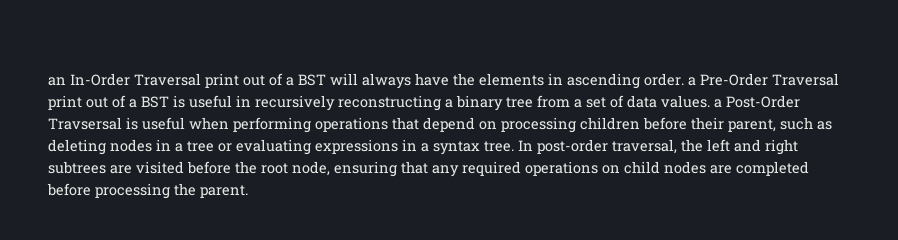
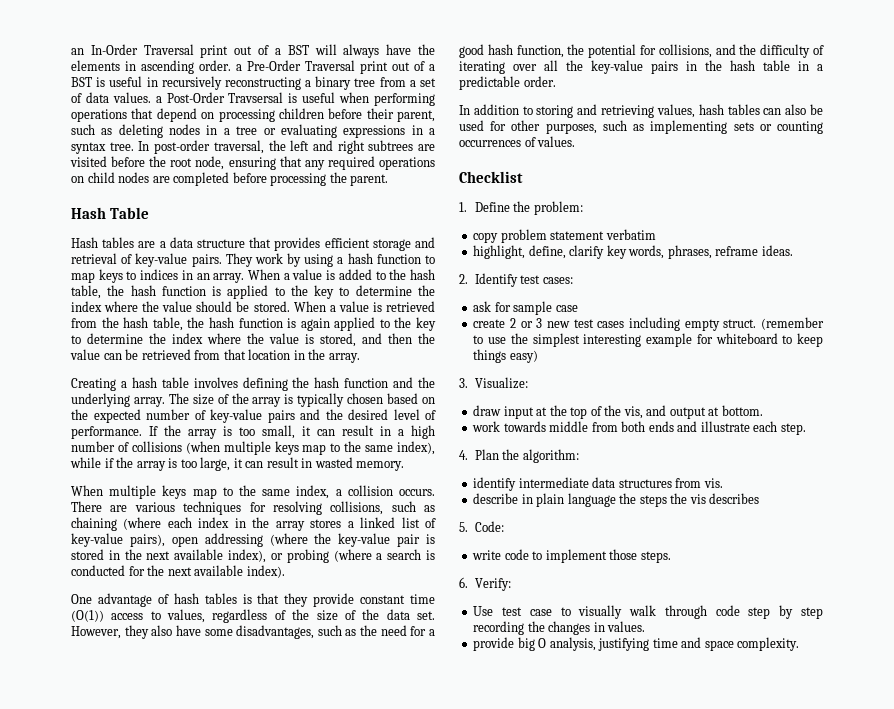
(248, 191) none -> [71,207,150,219] [71,237,435,251] [71,253,436,267] [71,269,436,283] [71,285,435,299] [71,301,435,312] [71,317,436,331] [71,333,435,347] [70,349,360,363] [71,377,435,391] [71,393,436,407] [71,409,436,423] [71,425,435,439] [71,441,435,455] [70,457,405,471] [71,485,435,499] [71,501,435,515] [71,517,436,531] [71,533,435,547] [71,549,435,563] [71,565,285,578] [71,593,435,607] [71,609,436,623] [71,625,435,639] [459,44,824,58] [459,60,823,74] [459,76,556,90] [459,104,823,118] [459,120,823,134] [459,136,576,147] [459,171,523,183] [459,201,583,215] [473,229,656,243] [473,245,793,259] [459,273,573,287] [473,301,578,315] [473,317,824,331] [473,333,823,347] [473,349,538,363] [459,377,528,389] [473,405,763,419] [472,421,806,435] [459,449,579,463] [473,477,723,491] [473,493,760,507] [459,521,504,532] [472,549,671,563] [459,577,511,591] [473,605,823,619] [473,621,646,635] [473,637,800,651] // Hash Table // Hash tables are a data structure that provides efficient storage and retrieval of key-value pairs. They work by using a hash function to map keys to indices in an array. When a value is added to the hash table, the hash function is applied to the key to determine the index where the value should be stored. When a value is retrieved from the hash table, the hash function is again applied to the key to determine the index where the value is stored, and then the value can be retrieved from that location in the array. // Creating a hash table involves defining the hash function and the underlying array. The size of the array is typically chosen based on the expected number of key-value pairs and the desired level of performance. If the array is too small, it can result in a high number of collisions (when multiple keys map to the same index), while if the array is too large, it can result in wasted memory. // When multiple keys map to the same index, a collision occurs. There are various techniques for resolving collisions, such as chaining (where each index in the array stores a linked list of key-value pairs), open addressing (where the key-value pair is stored in the next available index), or probing (where a search is conducted for the next available index). // One advantage of hash tables is that they provide constant time (O(1)) access to values, regardless of the size of the data set. However, they also have some disadvantages, such as the need for a good hash function, the potential for collisions, and the difficulty of iterating over all the key-value pairs in the hash table in a predictable order. // In addition to storing and retrieving values, hash tables can also be used for other purposes, such as implementing sets or counting occurrences of values. // Checklist // 1. Define the problem: // copy problem statement verbatim // highlight, define, clarify key words, phrases, reframe ideas. // 2. Identify test cases: // ask for sample case // create 2 or 3 new test cases including empty struct. (remember to use the simplest interesting example for whiteboard to keep things easy) // 3. Visualize: // draw input at the top of the vis, and output at bottom. // work towards middle from both ends and illustrate each step. // 4. Plan the algorithm: // identify intermediate data structures from vis. // describe in plain language the steps the vis describes // 5. Code: // write code to implement those steps. // 6. Verify: // Use test case to visually walk through code step by step recording the changes in values. // provide big O analysis, justifying time and space complexity.

